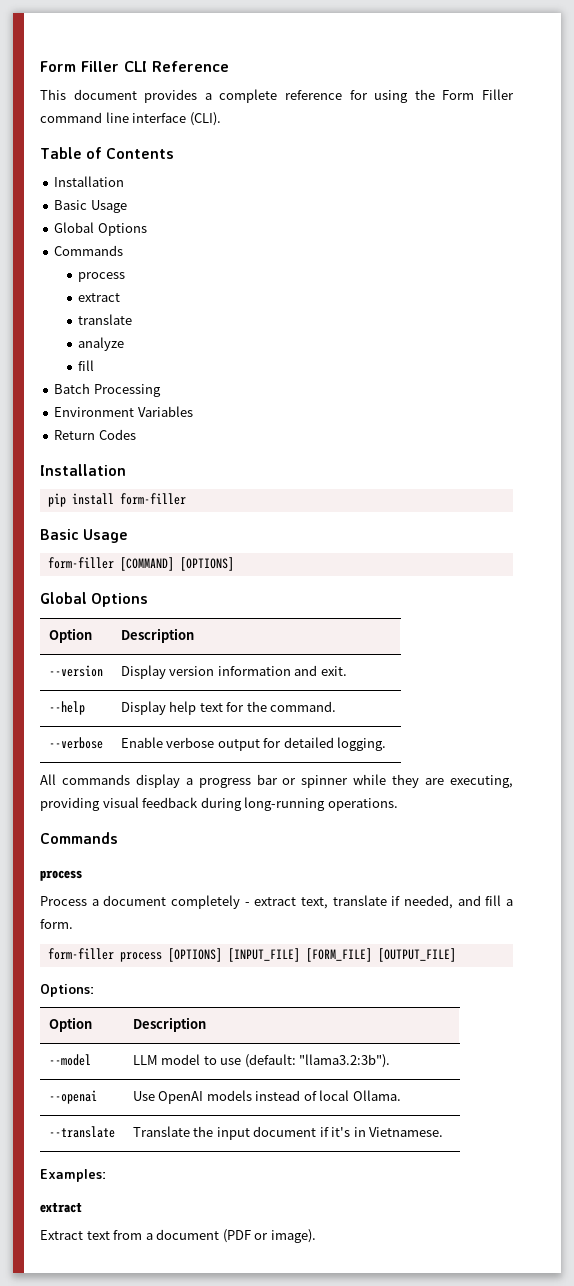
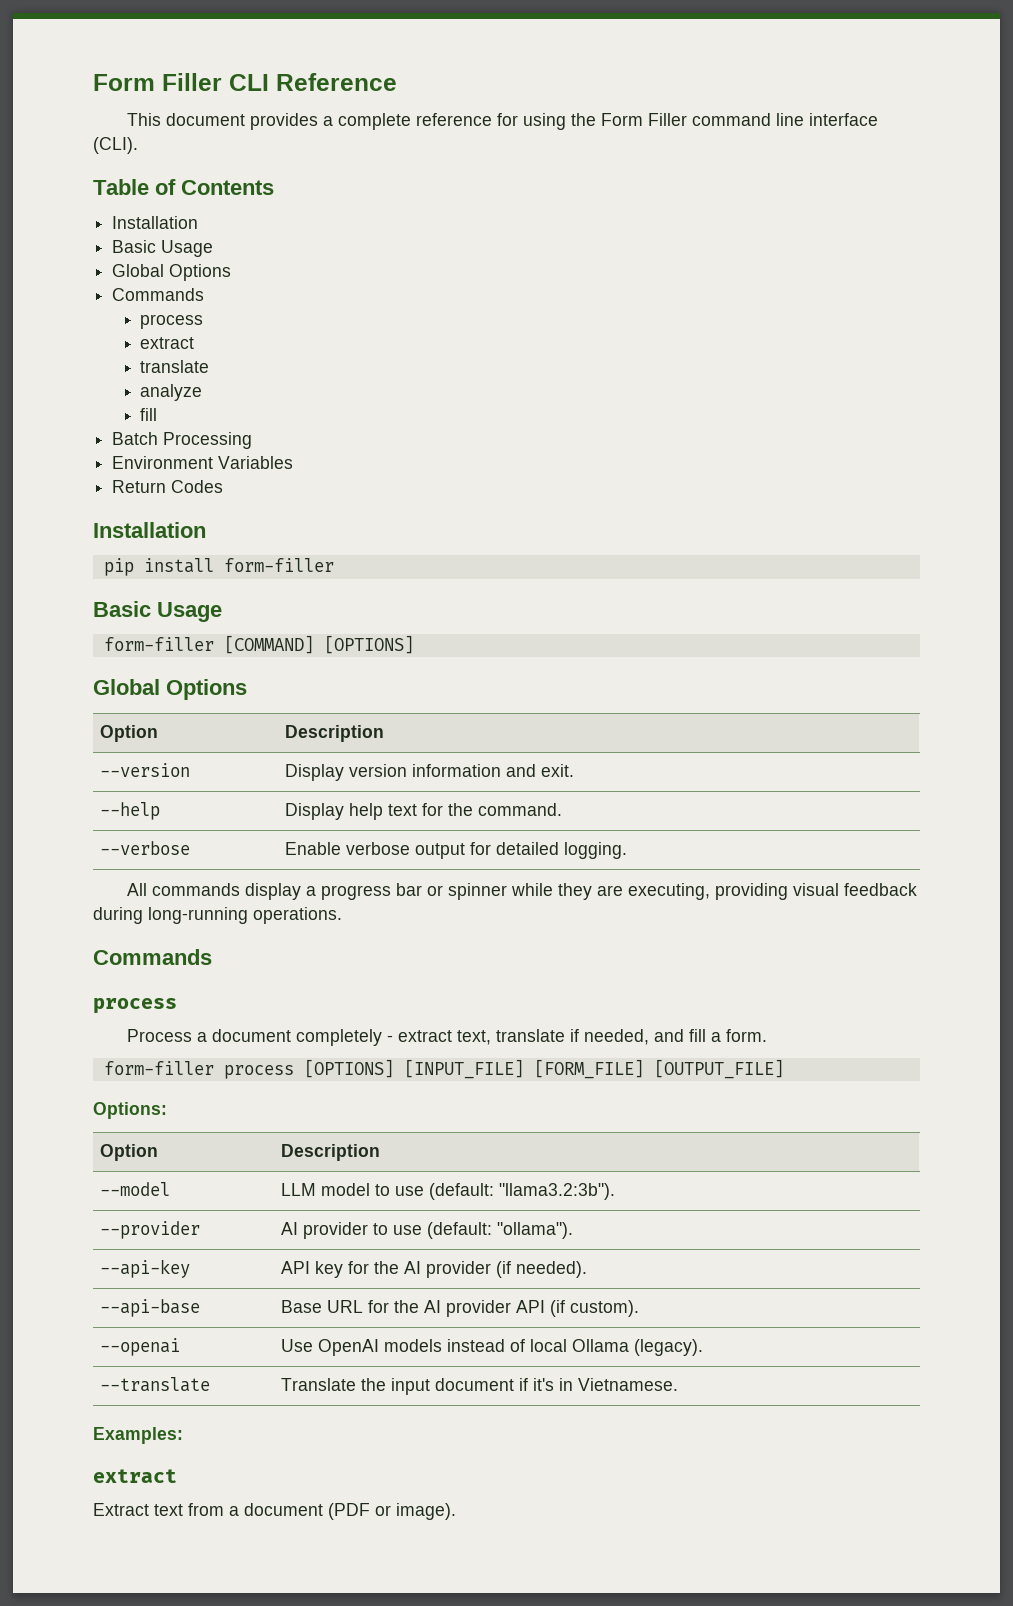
(391, 1061) none -> [100,1221,201,1239] [281,1222,574,1239] [100,1259,191,1278] [281,1261,588,1278] [100,1299,201,1317] [281,1300,640,1317] // --provider | AI provider to use (default: "ollama"). // --api-key | API key for the AI provider (if needed). // --api-base | Base URL for the AI provider API (if custom).
[352,1090,401,1101] Ollama. -> [572,1339,704,1356] Ollama (legacy).

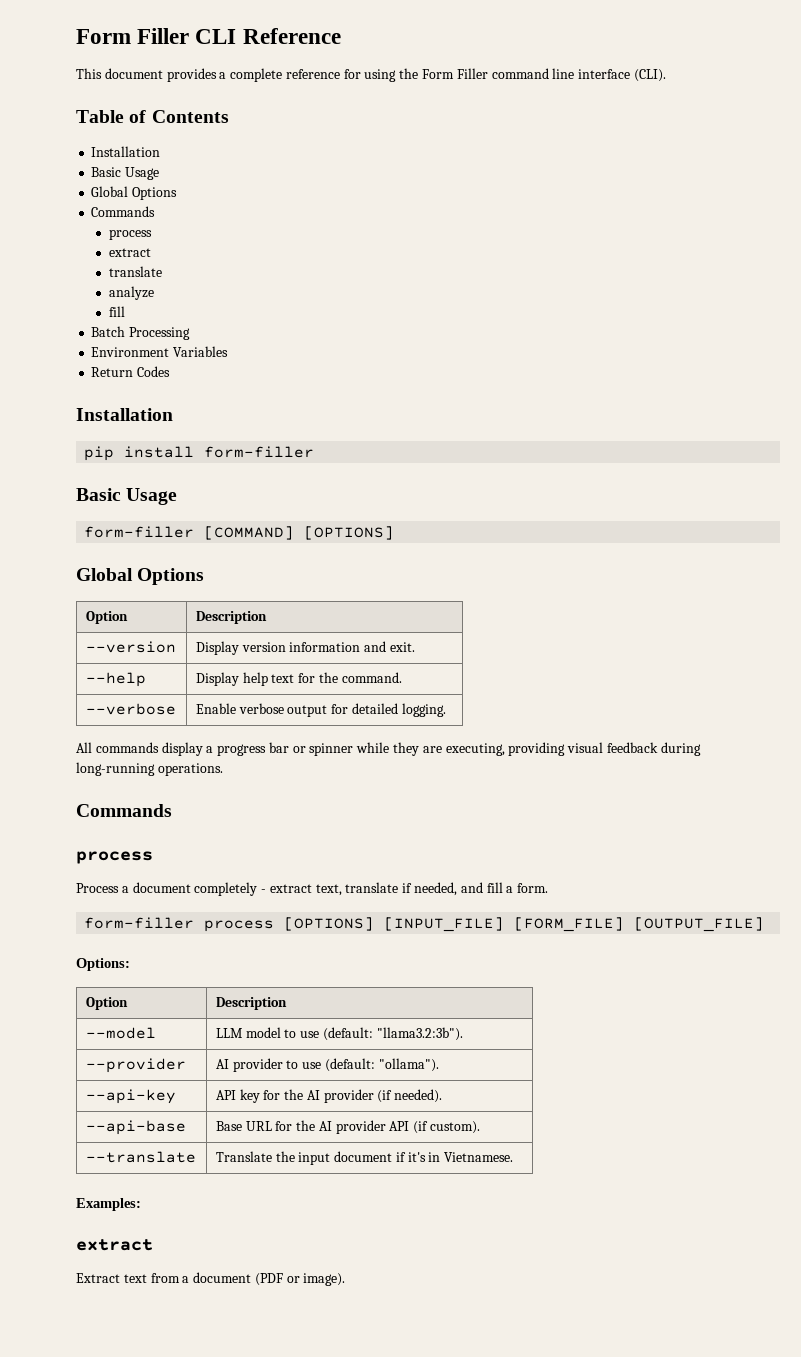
[100,1338,181,1356] [281,1339,704,1356] // --openai | Use OpenAI models instead of local Ollama (legacy). -> (481, 1127) none

